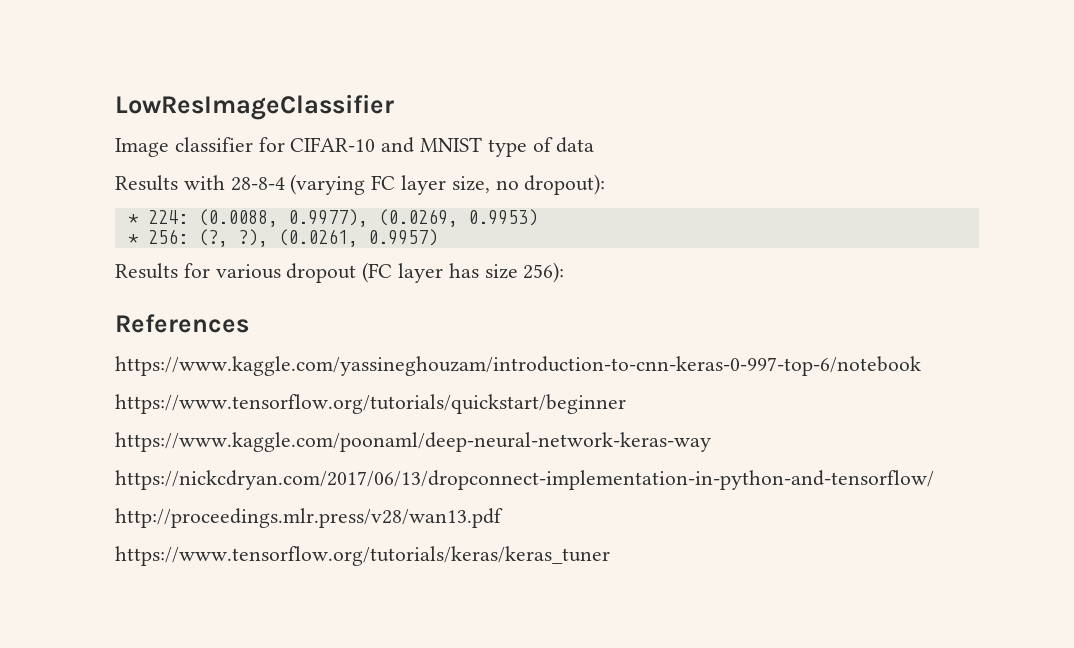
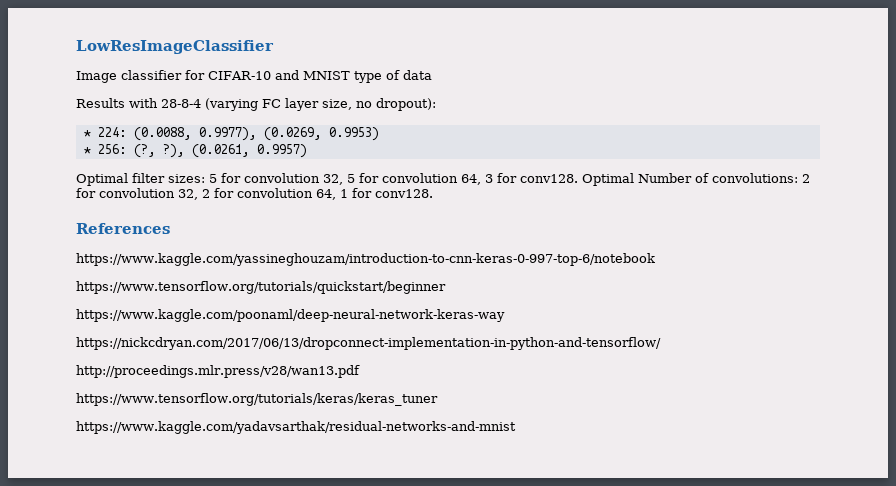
[115,262,565,283] Results for various dropout (FC layer has size 256): -> [76,173,810,186] [76,188,433,200] Optimal filter sizes: 5 for convolution 32, 5 for convolution 64, 3 for conv128. Optimal Number of convolutions: 2 for convolution 32, 2 for convolution 64, 1 for conv128.
(610, 556) none -> [76,421,516,434] // https://www.kaggle.com/yadavsarthak/residual-networks-and-mnist

